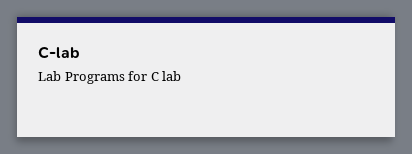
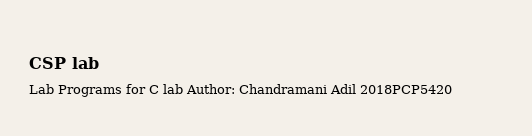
[38,46,80,59] C-lab -> [29,57,99,69] CSP lab
(182, 76) none -> [186,84,452,94] Author: Chandramani Adil 2018PCP5420

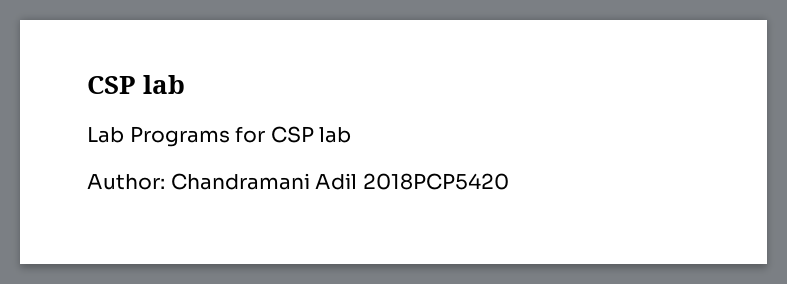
[149,84,183,94] C lab -> [270,126,352,143] CSP lab //

